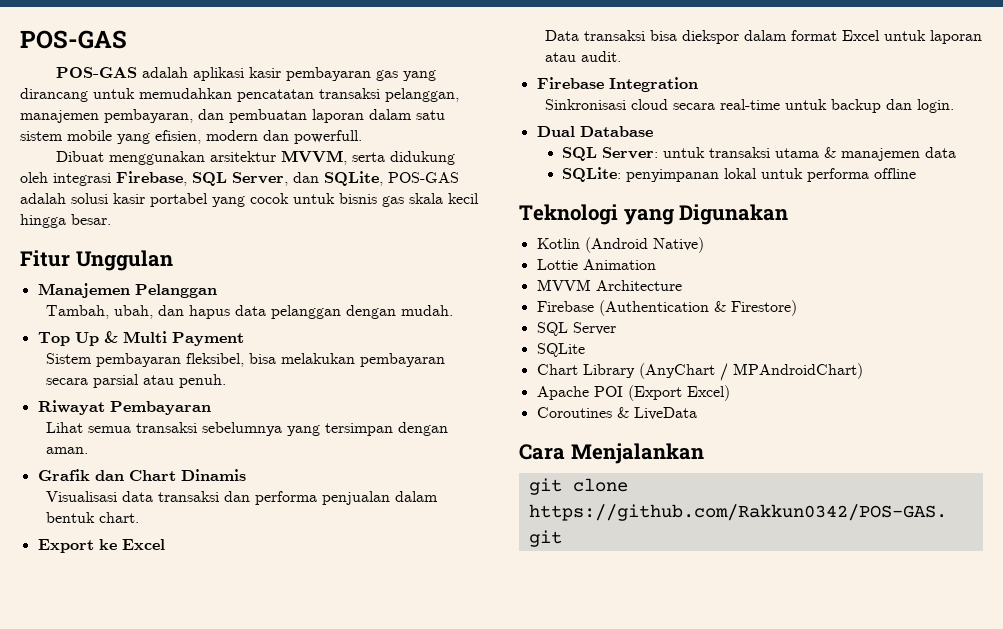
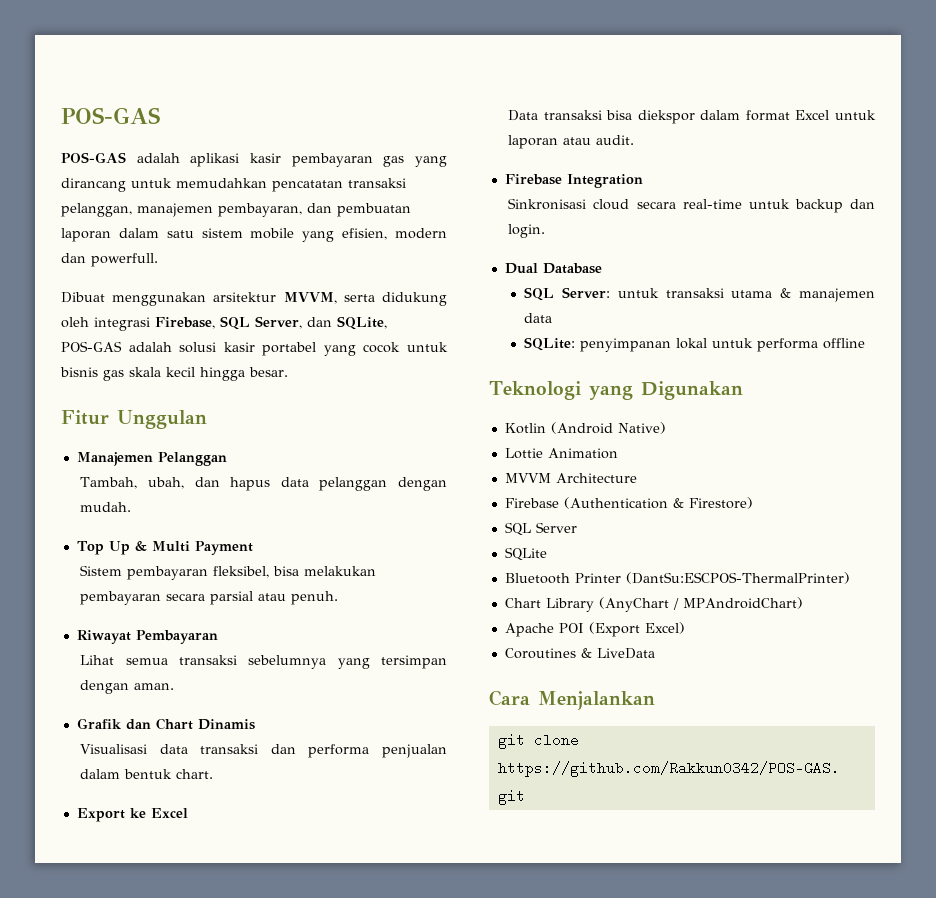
(585, 350) none -> [504,572,850,584] // Bluetooth Printer (DantSu:ESCPOS-ThermalPrinter)

